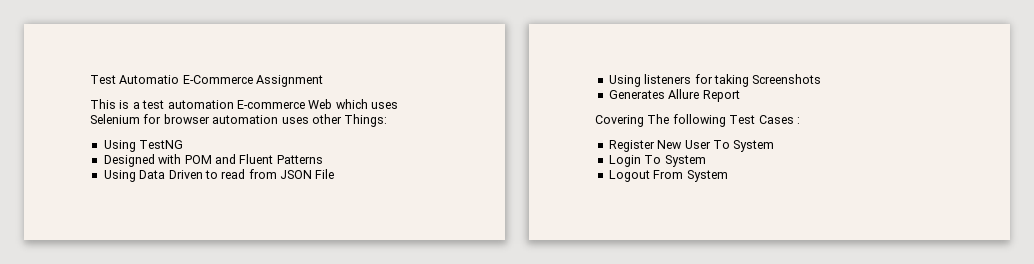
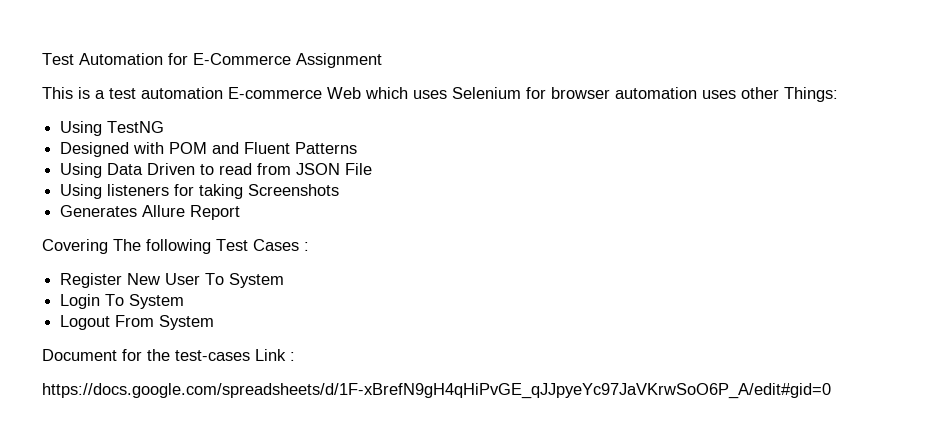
[90,75,180,84] Test Automatio -> [42,53,188,65] Test Automation for
(728, 176) none -> [42,349,295,361] [42,383,831,399] // Document for the test-cases Link : // https://docs.google.com/spreadsheets/d/1F-xBrefN9gH4qHiPvGE_qJJpyeYc97JaVKrwSoO6P_A/edit#gid=0

